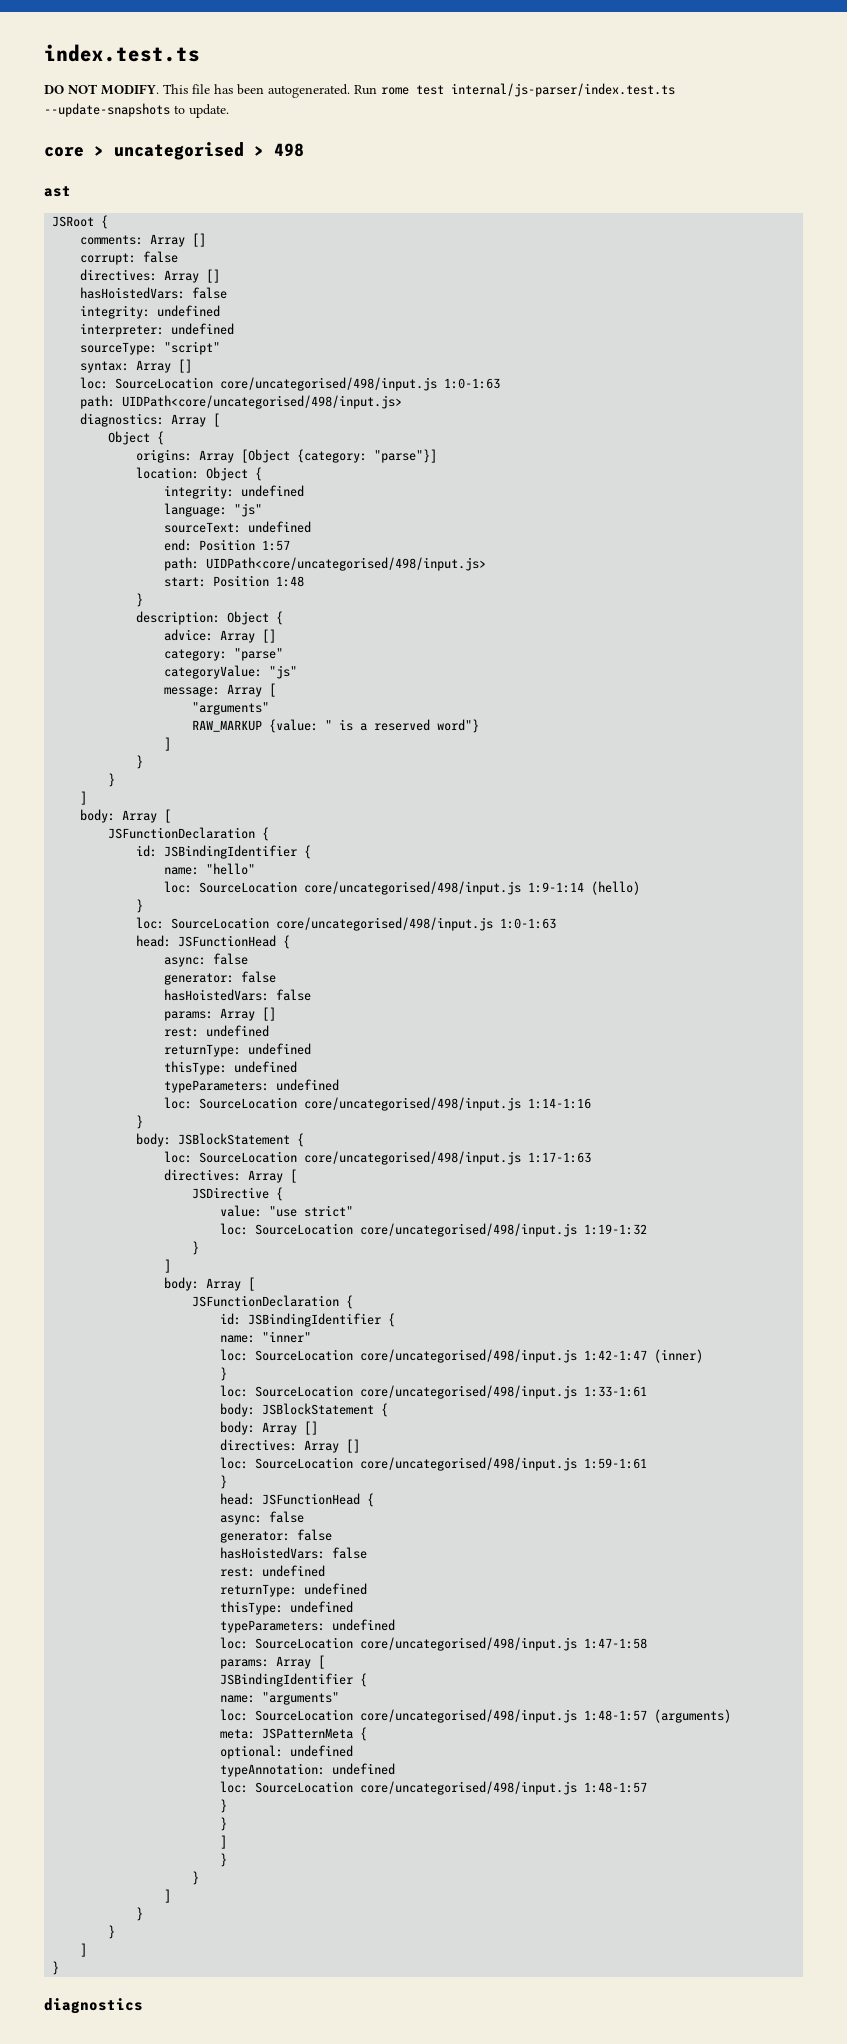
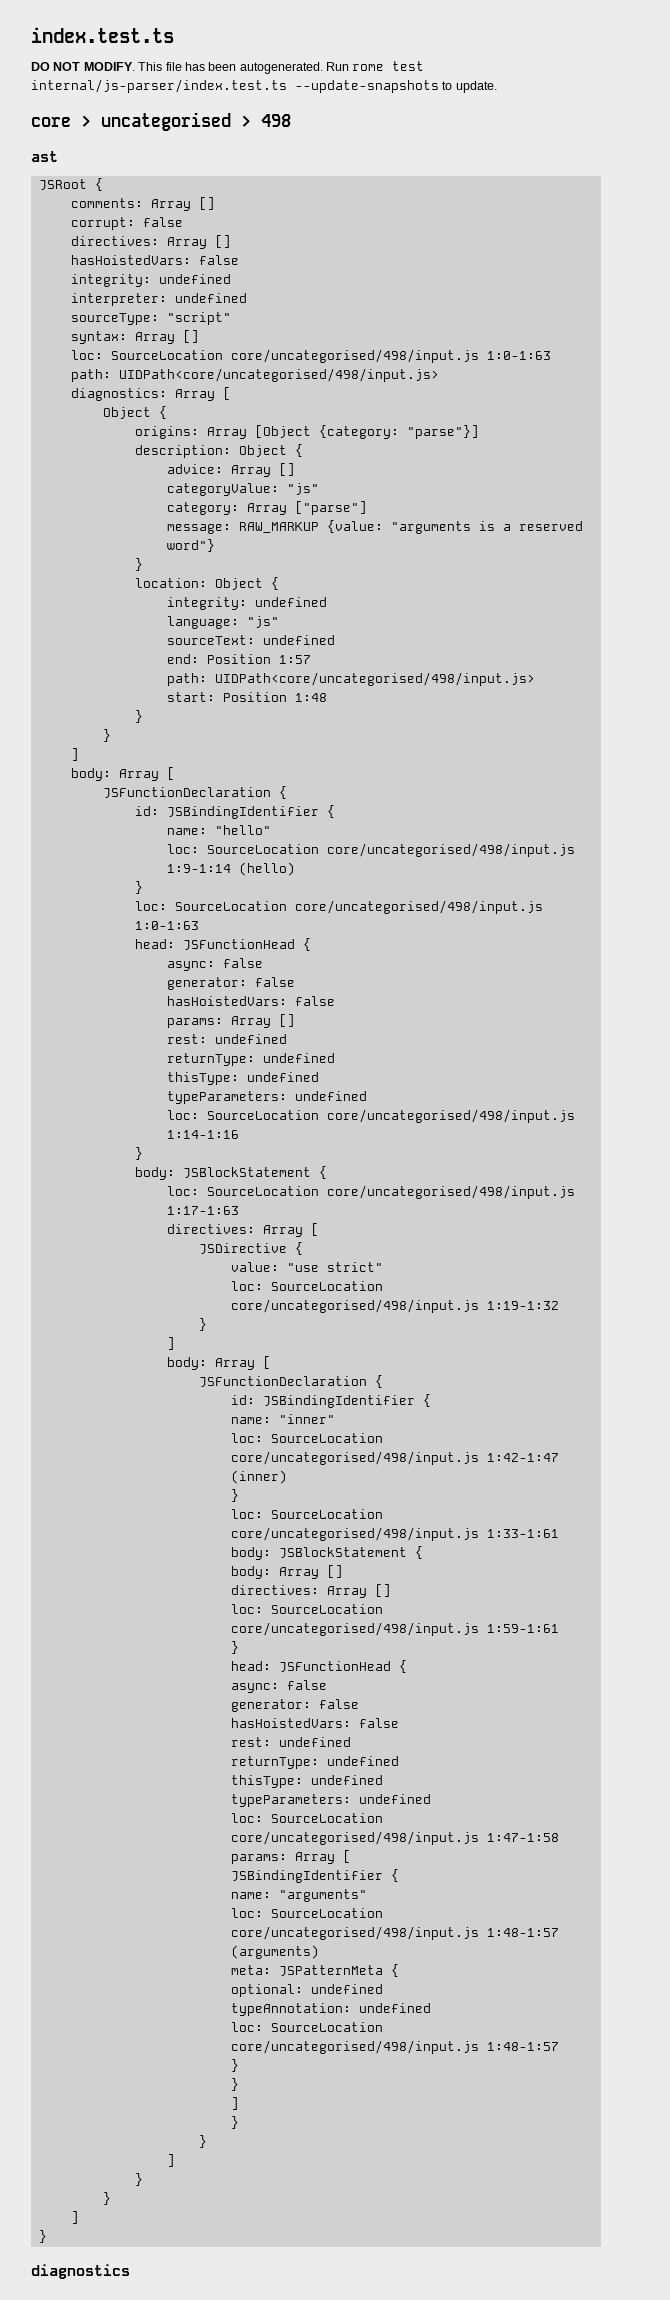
(438, 456) none -> [134,444,303,458] [166,463,295,477] [166,483,319,496] [166,501,367,515] [166,520,583,534] [166,539,215,552] [134,558,143,571] // description: Object { // advice: Array [] // categoryValue: "js" // category: Array ["parse"] // message: RAW_MARKUP {value: "arguments is a reserved word"} // }
[136,611,284,625] [164,629,277,643] [164,648,284,661] [164,665,298,679] [164,683,277,697] [192,702,270,715] [192,719,480,733] [164,737,172,751] [136,755,144,769] // description: Object { // advice: Array [] // category: "parse" // categoryValue: "js" // message: Array [ // "arguments" // RAW_MARKUP {value: " is a reserved word"} // ] // } -> (143, 716) none

